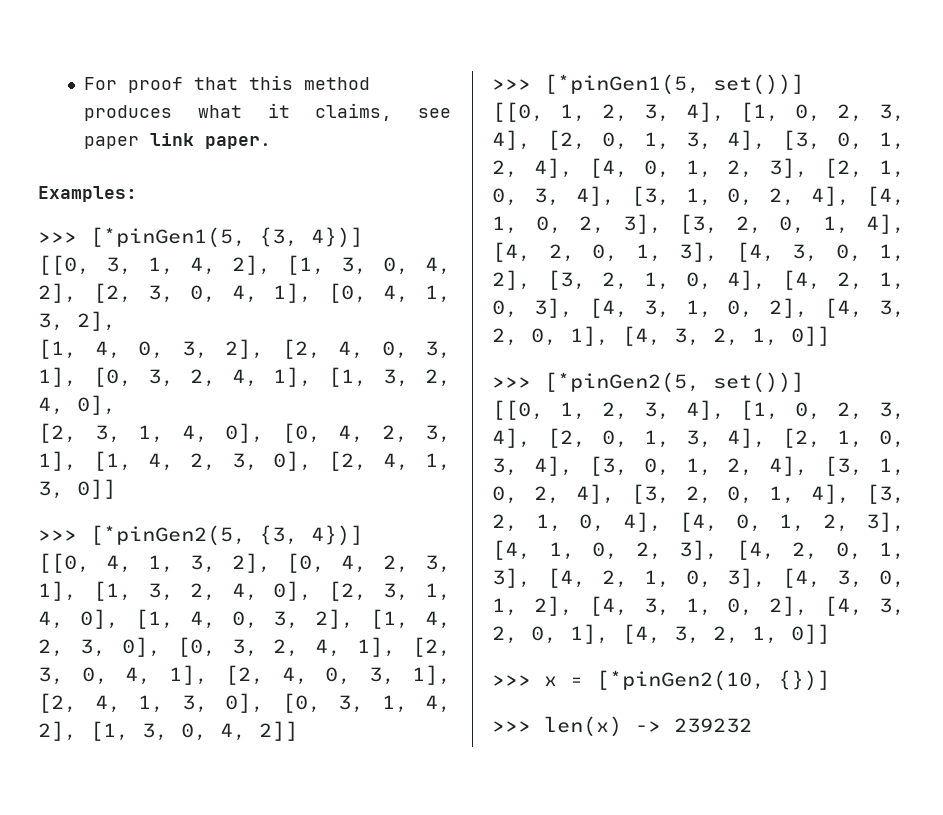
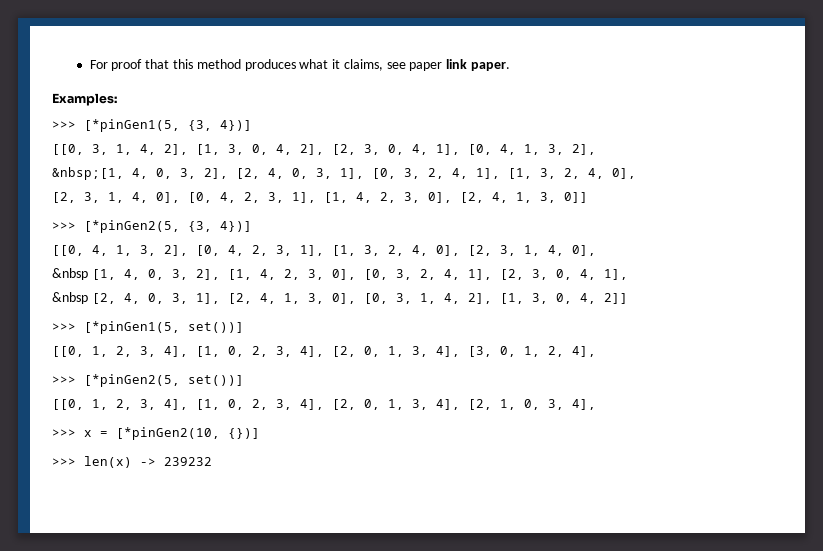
[38,339,77,359] [1, -> [52,167,124,180] &nbsp;[1,
(119, 619) none -> [52,268,88,280] // &nbsp
(208, 675) none -> [52,292,88,304] // &nbsp
[588,158,905,178] [492,186,905,206] [492,214,905,234] [492,242,905,262] [492,270,905,290] [492,298,905,318] [492,326,830,346] [4, 0, 1, 2, 3], [2, 1, 0, 3, 4], [3, 1, 0, 2, 4], [4, 1, 0, 2, 3], [3, 2, 0, 1, 4], [4, 2, 0, 1, 3], [4, 3, 0, 1, 2], [3, 2, 1, 0, 4], [4, 2, 1, 0, 3], [4, 3, 1, 0, 2], [4, 3, 2, 0, 1], [4, 3, 2, 1, 0]] -> (596, 351) none
[588,456,905,476] [492,484,905,504] [492,512,905,532] [492,540,905,560] [492,568,905,588] [492,596,905,616] [492,624,830,644] [3, 0, 1, 2, 4], [3, 1, 0, 2, 4], [3, 2, 0, 1, 4], [3, 2, 1, 0, 4], [4, 0, 1, 2, 3], [4, 1, 0, 2, 3], [4, 2, 0, 1, 3], [4, 2, 1, 0, 3], [4, 3, 0, 1, 2], [4, 3, 1, 0, 2], [4, 3, 2, 0, 1], [4, 3, 2, 1, 0]] -> (596, 404) none

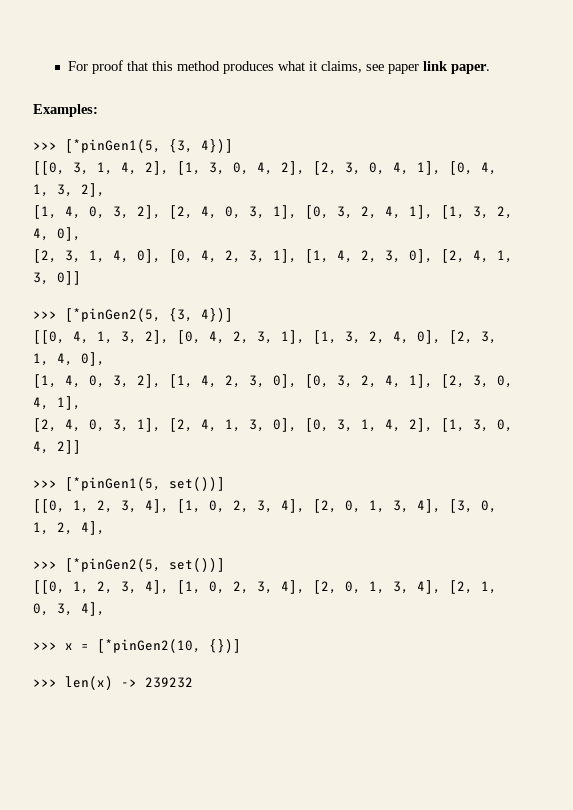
[52,167,124,180] &nbsp;[1, -> [33,205,57,219] [1,
[52,268,88,280] &nbsp -> (105, 359) none
[52,292,88,304] &nbsp -> (81, 403) none

